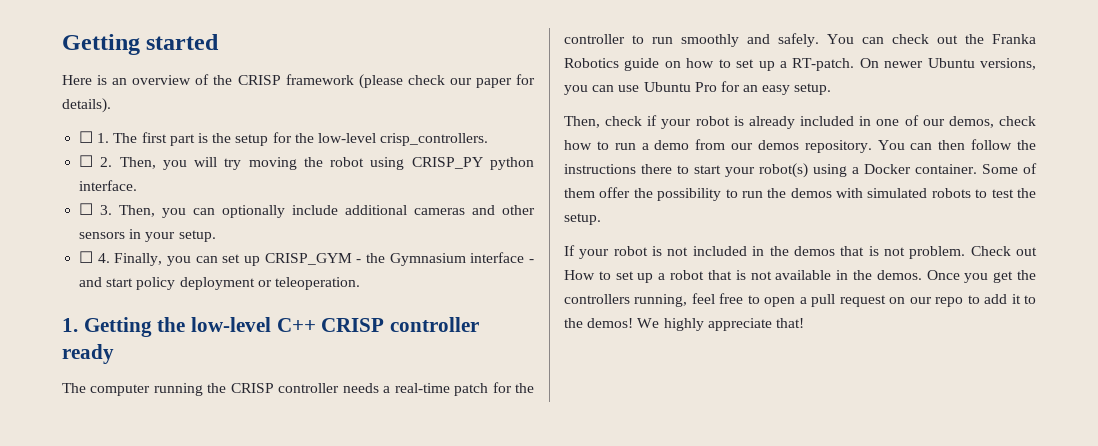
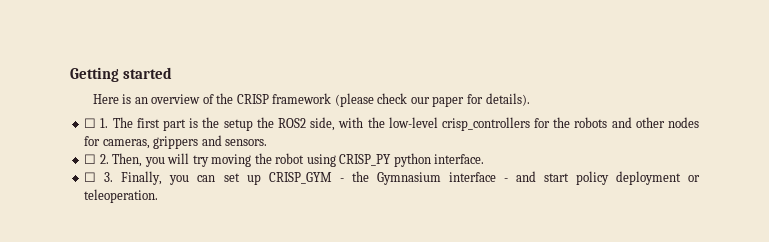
[272,132,489,146] for the low-level crisp_controllers. -> [256,117,699,131] [84,135,268,149] the ROS2 side, with the low-level crisp_controllers for the robots and other nodes for cameras, grippers and sensors.
[119,205,535,218] [79,229,216,242] [79,251,110,263] Then, you can optionally include additional cameras and other sensors in your setup. // ☐ 4. -> (114, 177) none
[62,317,480,337] [62,344,114,364] [62,382,534,396] [564,33,1036,47] [564,58,1036,71] [564,81,832,95] [564,115,1036,129] [564,139,1036,153] [564,163,1037,178] [564,187,1036,201] [564,213,601,225] [564,245,1037,259] [564,270,1036,283] [564,293,1036,307] [564,318,804,331] // 1. Getting the low-level C++ CRISP controller ready // The computer running the CRISP controller needs a real-time patch for the controller to run smoothly and safely. You can check out the Franka Robotics guide on how to set up a RT-patch. On newer Ubuntu versions, you can use Ubuntu Pro for an easy setup. // Then, check if your robot is already included in one of our demos, check how to run a demo from our demos repository. You can then follow the instructions there to start your robot(s) using a Docker container. Some of them offer the possibility to run the demos with simulated robots to test the setup. // If your robot is not included in the demos that is not problem. Check out How to set up a robot that is not available in the demos. Once you get the controllers running, feel free to open a pull request on our repo to add it to the demos! We highly appreciate that! -> (159, 196) none

